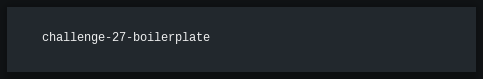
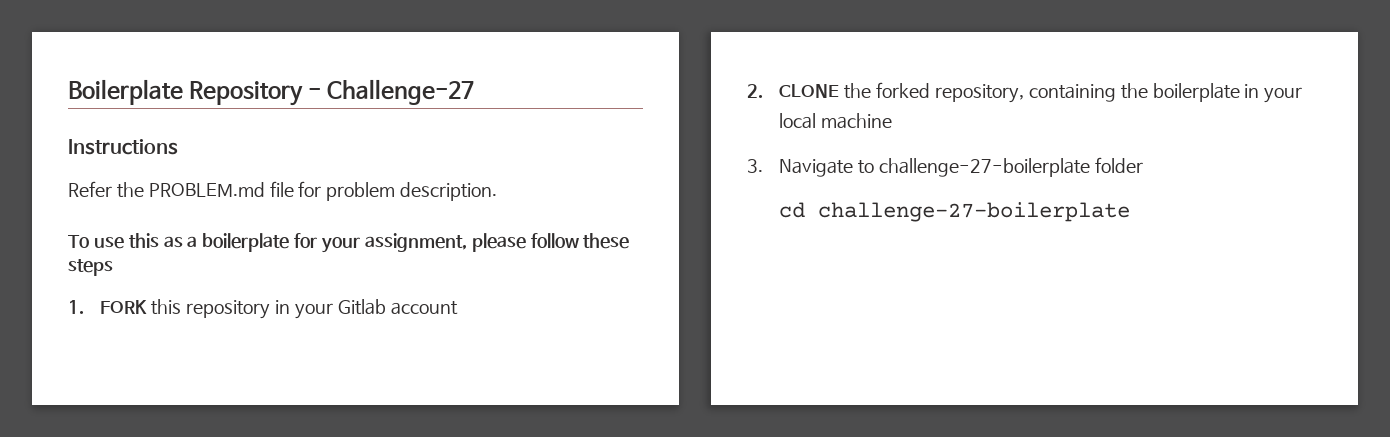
(41, 38) none -> [68,79,475,106] [68,139,178,155] [68,181,498,201] [68,233,630,253] [68,259,113,276] [68,299,458,319] [747,82,1303,103] [779,113,893,129] [747,157,1144,177] [779,202,806,218] Boilerplate Repository - Challenge-27 // Instructions // Refer the PROBLEM.md file for problem description. // To use this as a boilerplate for your assignment, please follow these steps // 1. FORK this repository in your Gitlab account // 2. CLONE the forked repository, containing the boilerplate in your local machine // 3. Navigate to challenge-27-boilerplate folder // cd

